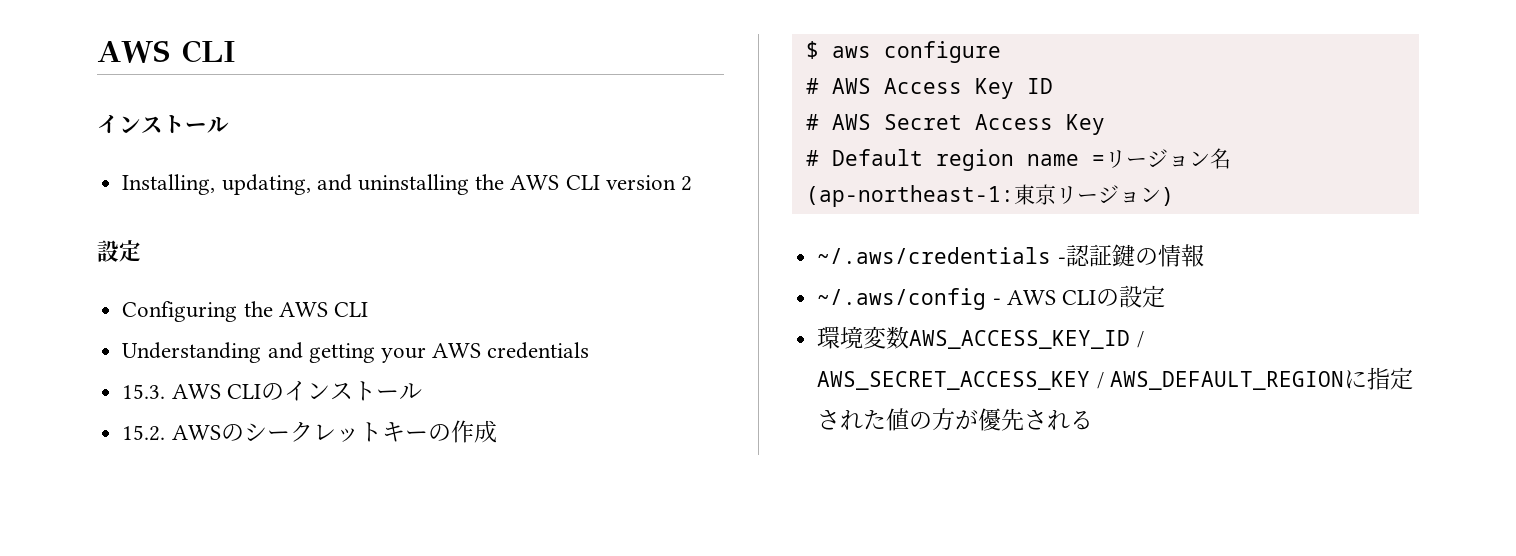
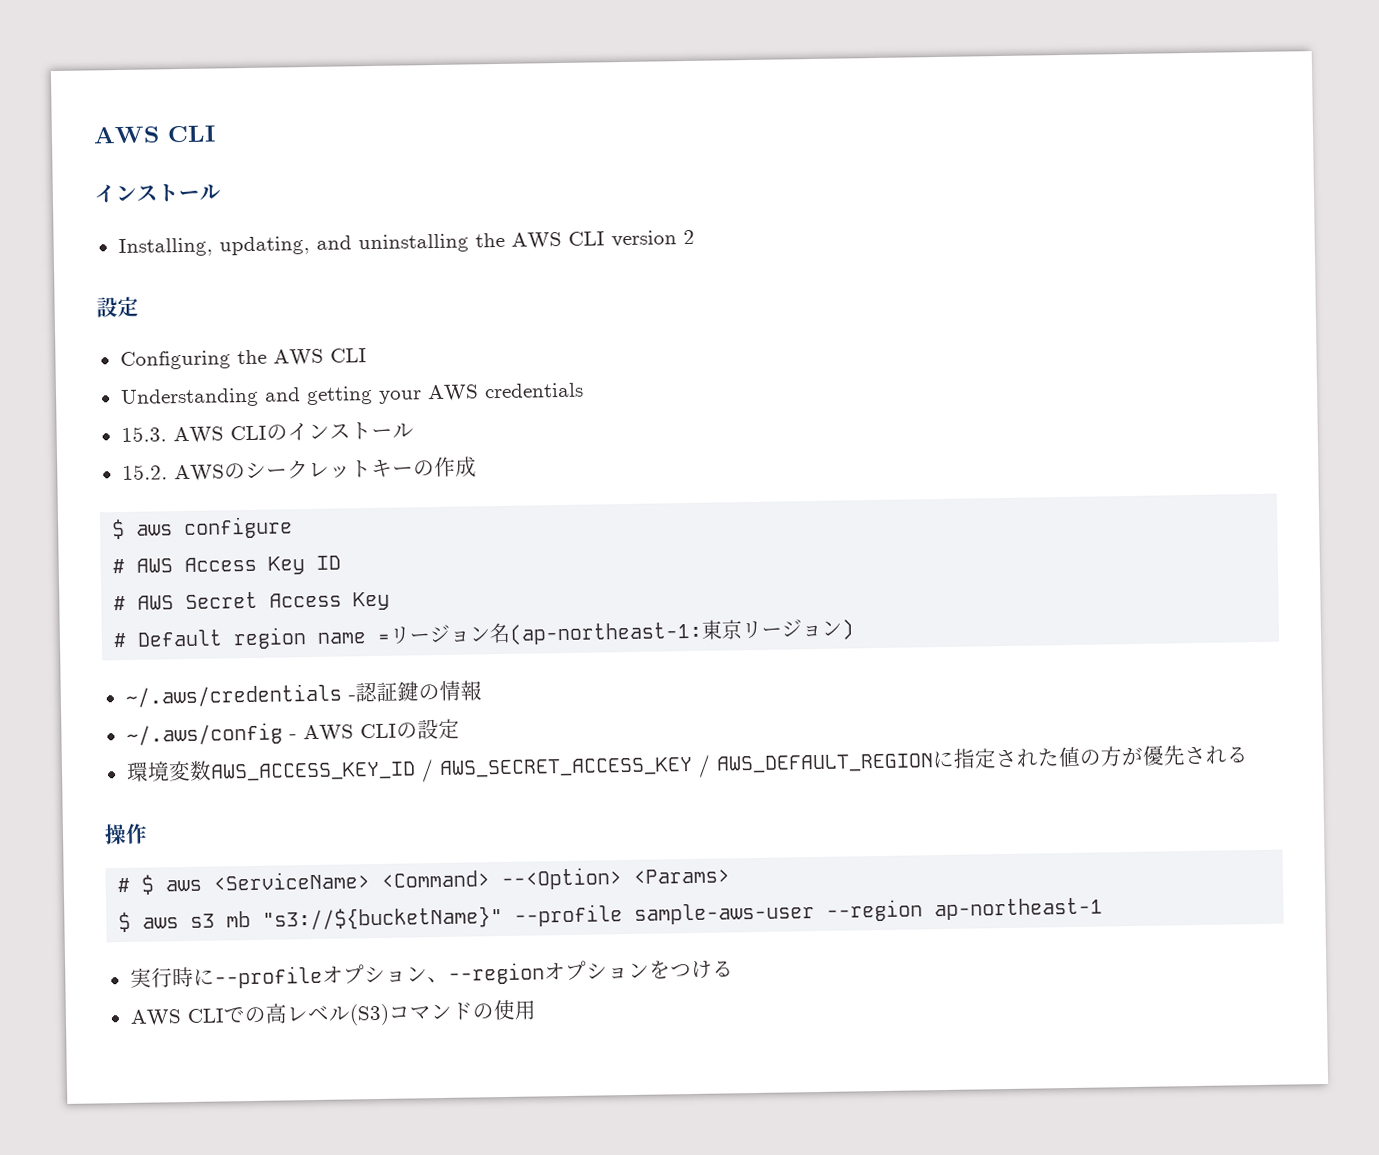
(1094, 420) none -> [104,823,148,845] [117,867,731,895] [118,897,1104,933] [129,959,734,989] [129,999,537,1026] // 操作 // # $ aws <ServiceName> <Command> --<Option> <Params> // $ aws s3 mb "s3://${bucketName}" --profile sample-aws-user --region ap-northeast-1 // 実行時に--profileオプション、--regionオプションをつける // AWS CLIでの高レベル(S3)コマンドの使用

